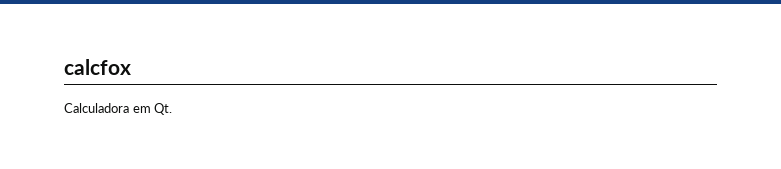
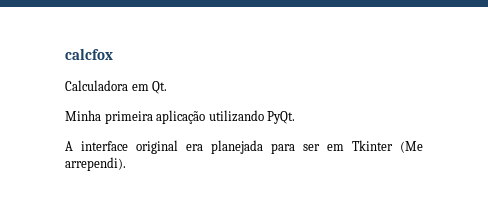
(173, 109) none -> [65,110,296,124] [65,140,423,154] [65,157,126,171] // Minha primeira aplicação utilizando PyQt. // A interface original era planejada para ser em Tkinter (Me arrependi).

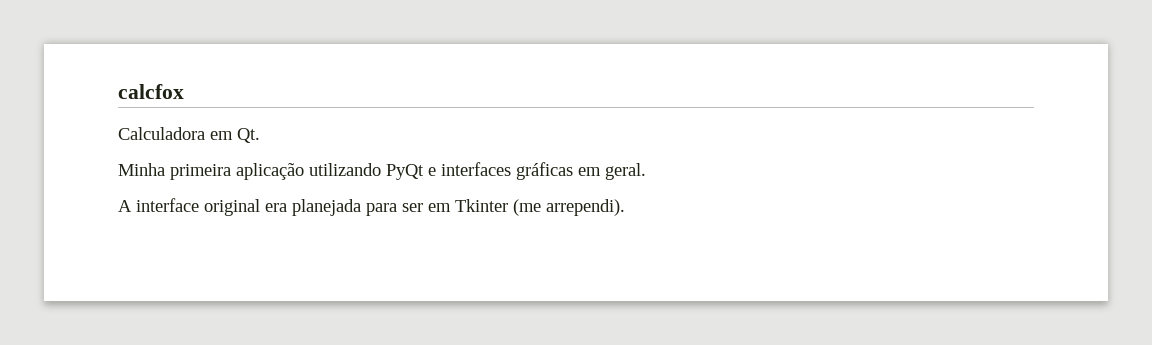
[267,111,296,124] PyQt. -> [386,162,646,180] PyQt e interfaces gráficas em geral.
[400,141,423,153] (Me -> [513,199,541,216] (me

